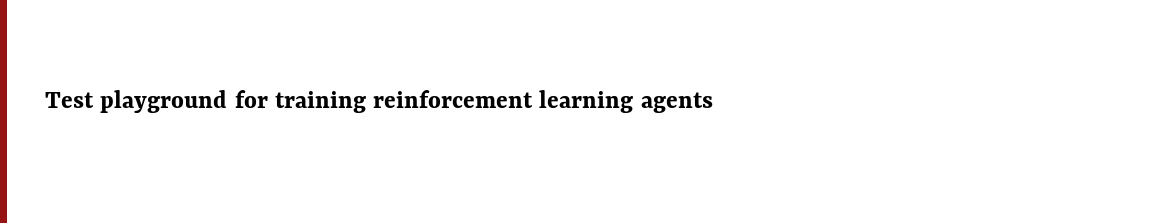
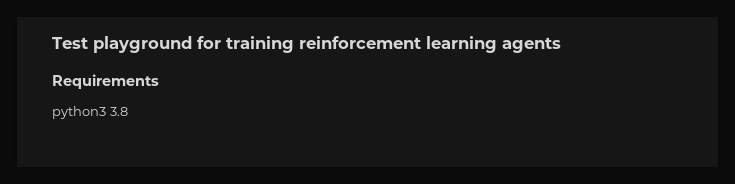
(713, 102) none -> [52,74,159,89] [52,106,128,119] // Requirements // python3 3.8

